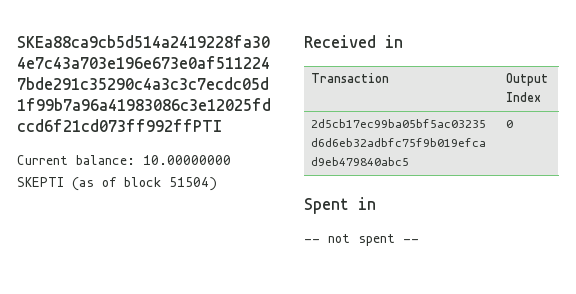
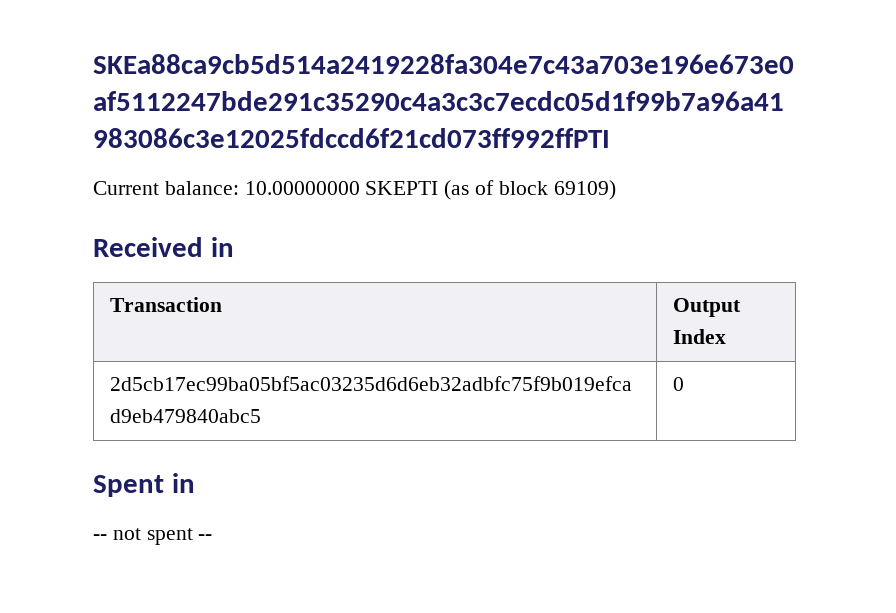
[169,177,217,191] 51504) -> [553,180,616,200] 69109)

